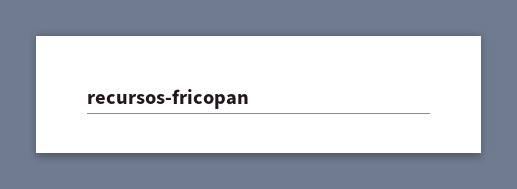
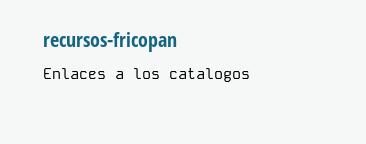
(249, 99) none -> [43,68,250,82] // Enlaces a los catalogos

